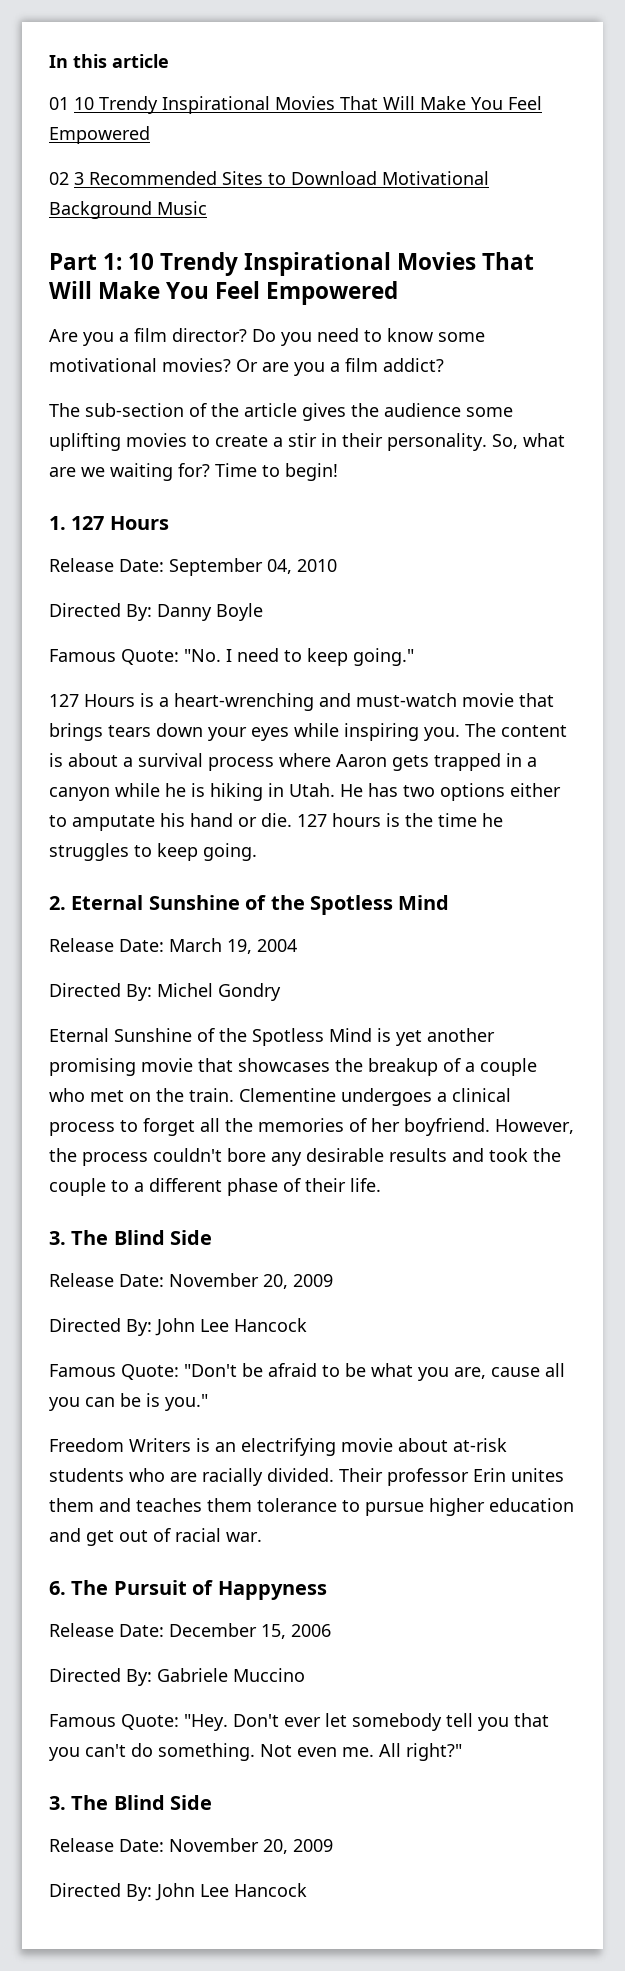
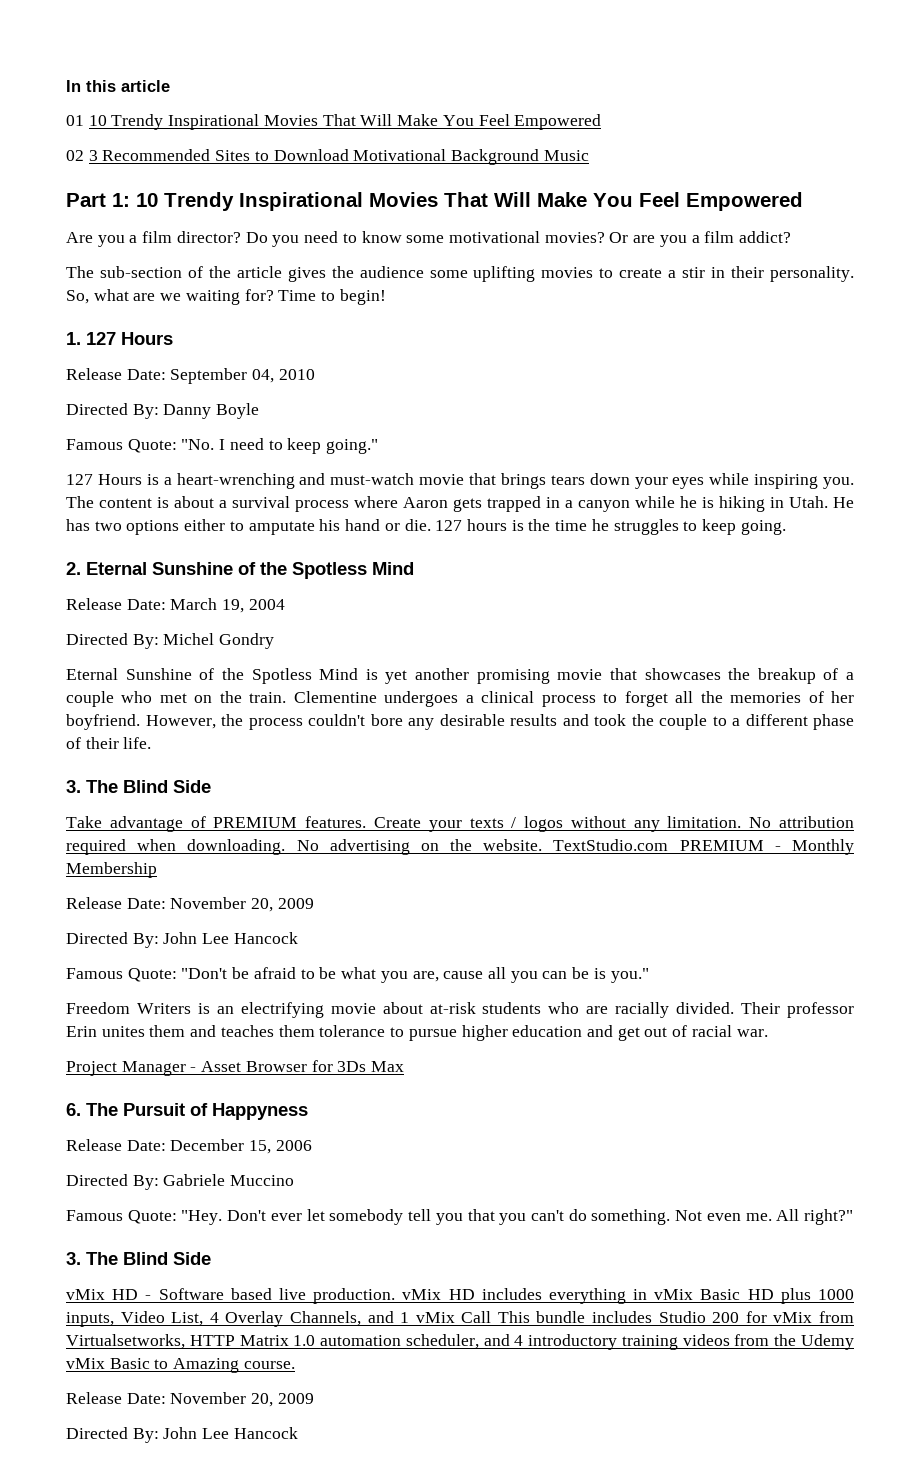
(213, 1237) none -> [66,816,855,832] [66,839,854,855] [66,862,157,878] // Take advantage of PREMIUM features. Create your texts / logos without any limitation. No attribution required when downloading. No advertising on the website. TextStudio.com PREMIUM - Monthly Membership
(262, 1537) none -> [66,1060,405,1076] // Project Manager - Asset Browser for 3Ds Max
(213, 1802) none -> [66,1288,854,1304] [66,1311,855,1327] [66,1334,854,1350] [66,1358,295,1373] // vMix HD - Software based live production. vMix HD includes everything in vMix Basic HD plus 1000 inputs, Video List, 4 Overlay Channels, and 1 vMix Call This bundle includes Studio 200 for vMix from Virtualsetworks, HTTP Matrix 1.0 automation scheduler, and 4 introductory training videos from the Udemy vMix Basic to Amazing course.

